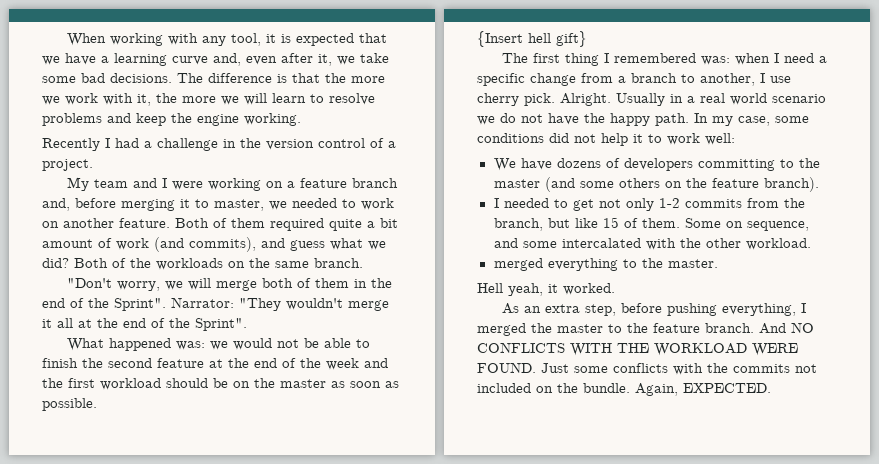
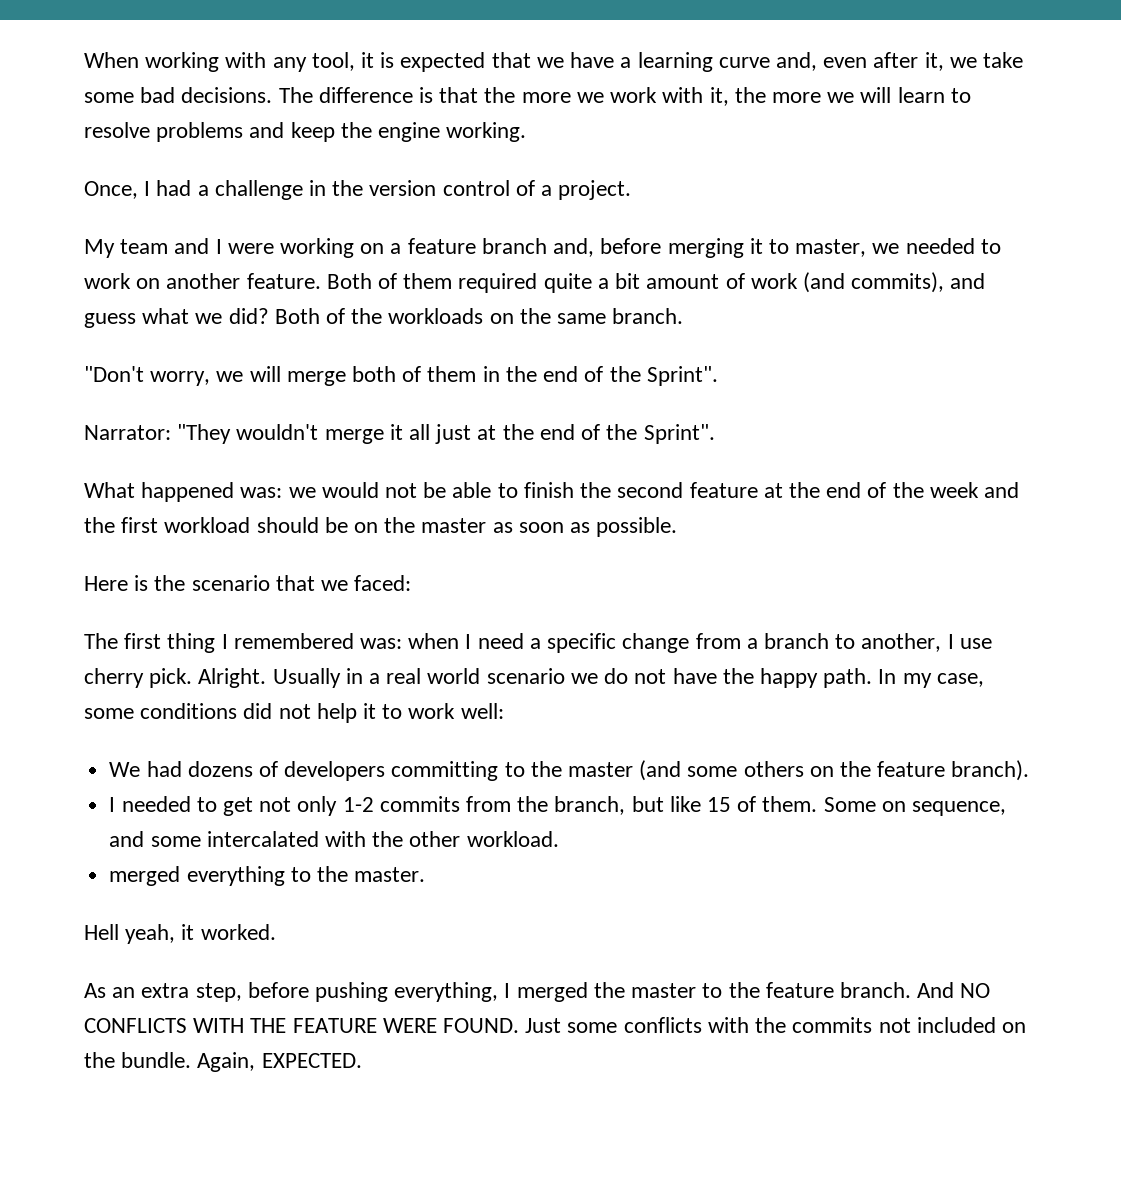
[42,138,100,151] Recently -> [84,181,138,199] Once,
(166, 304) none -> (718, 376) //
(73, 323) none -> [435,424,472,444] just
[477,31,587,47] {Insert hell gift} -> [84,575,412,591] Here is the scenario that we faced:
[520,158,552,170] have -> [146,761,182,777] had
[654,343,747,356] WORKLOAD -> [292,1018,377,1033] FEATURE

